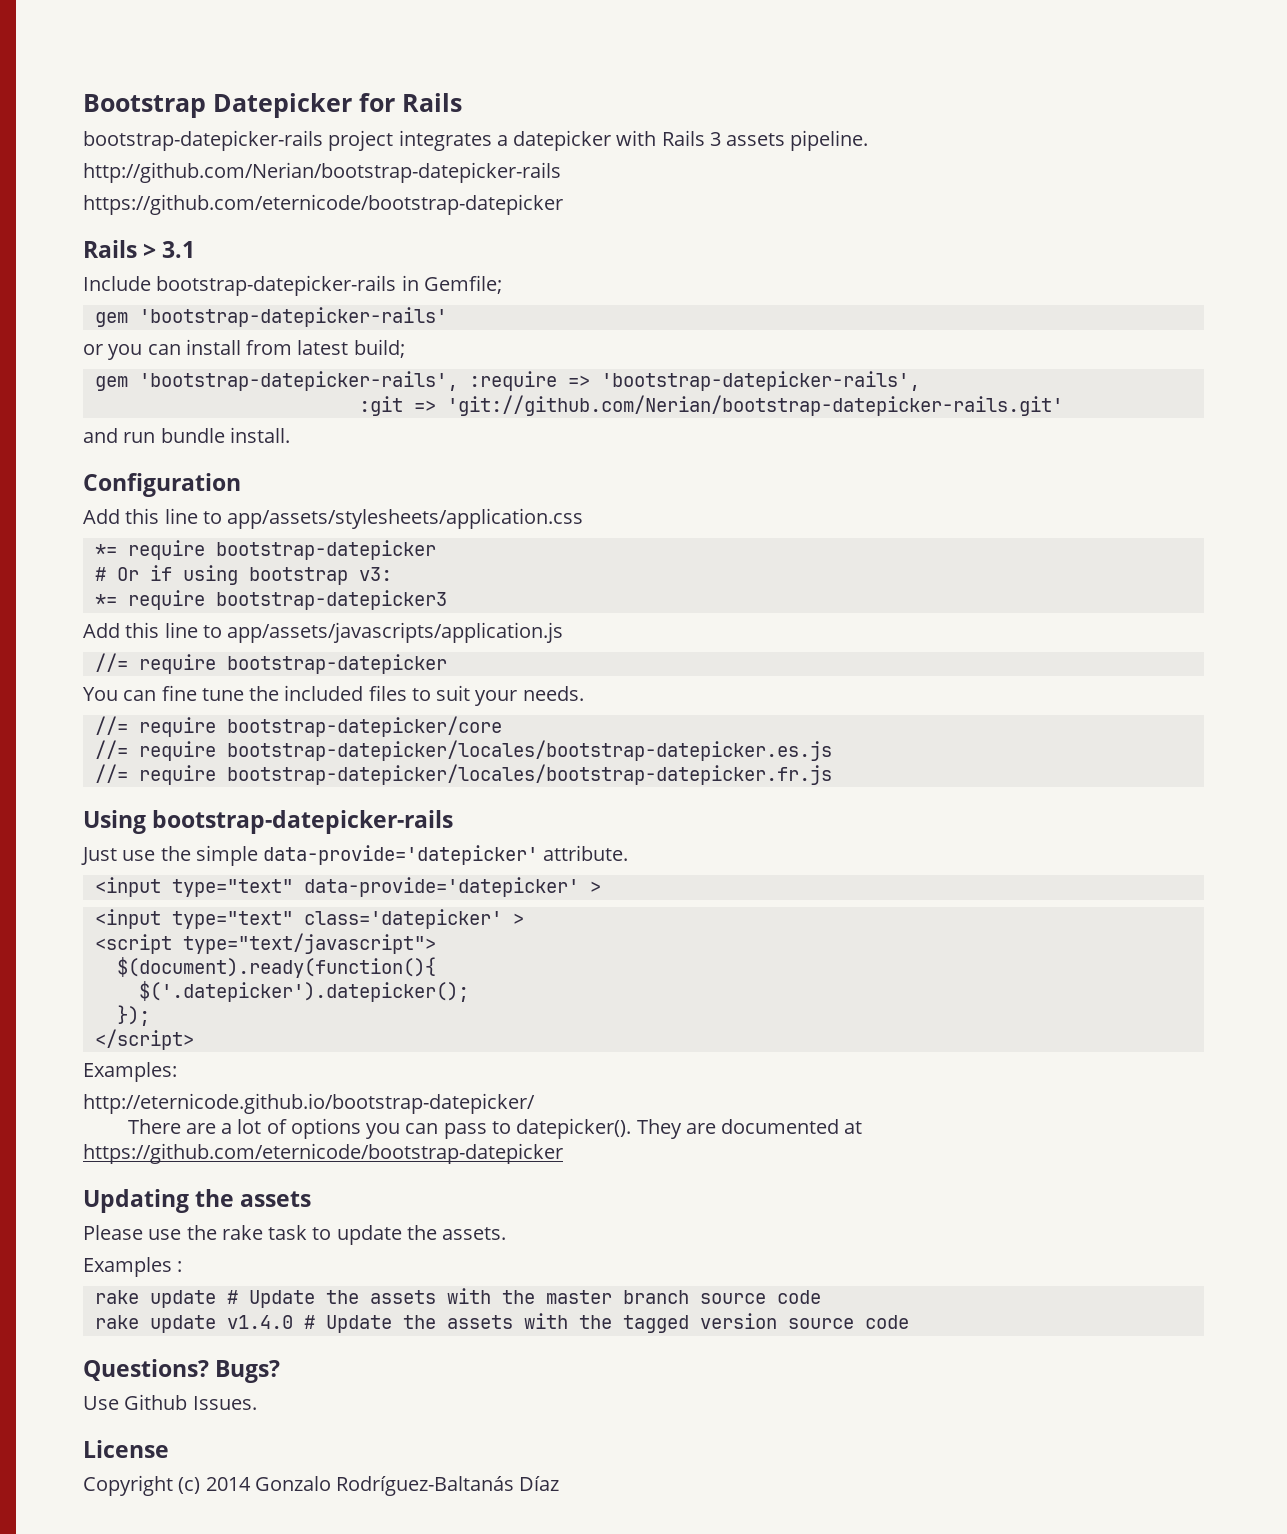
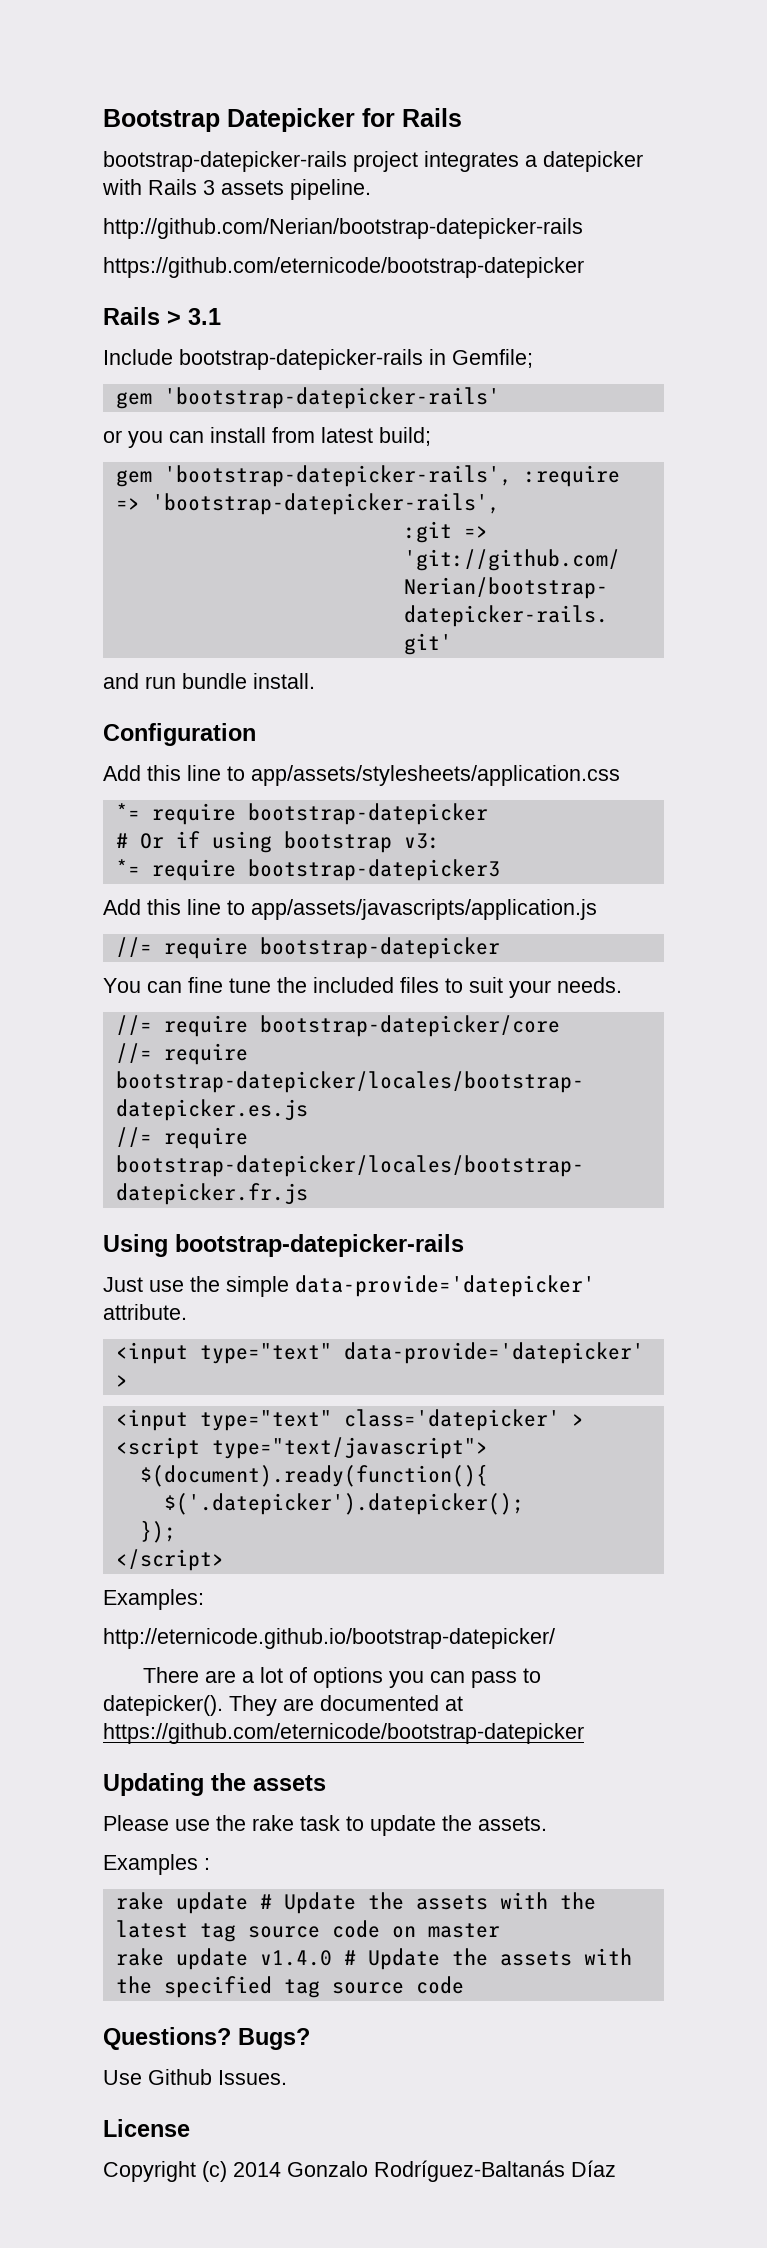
[545,1290,821,1304] master branch source code -> [115,1920,500,1942] latest tag source code on master
[622,1313,777,1333] tagged version -> [163,1976,320,1998] specified tag

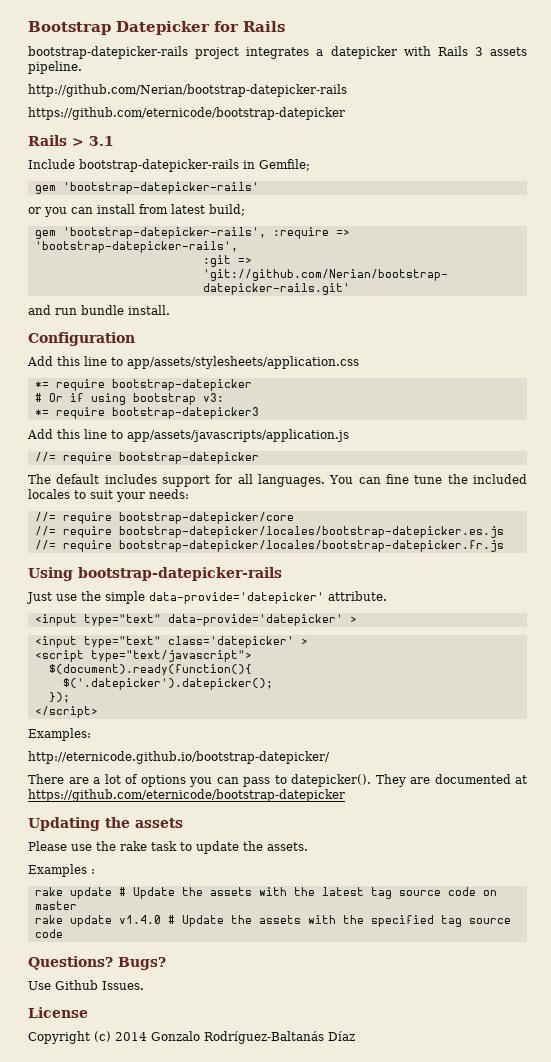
(500, 948) none -> [28,474,325,487] The default includes support for all languages.
[400,977,439,993] files -> [28,489,70,499] locales
[557,977,622,993] needs. -> [149,489,189,499] needs:

